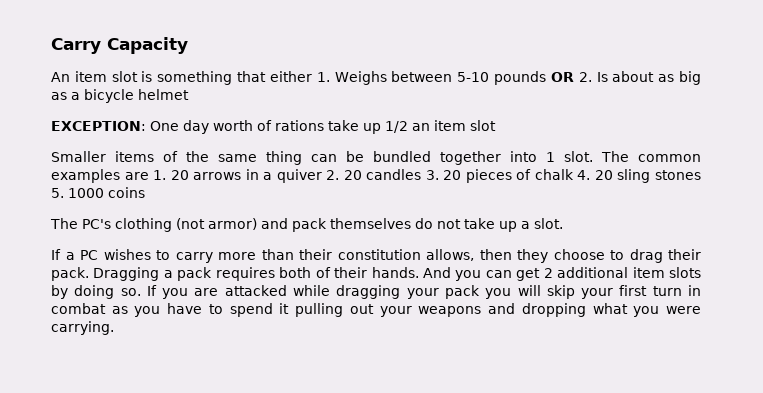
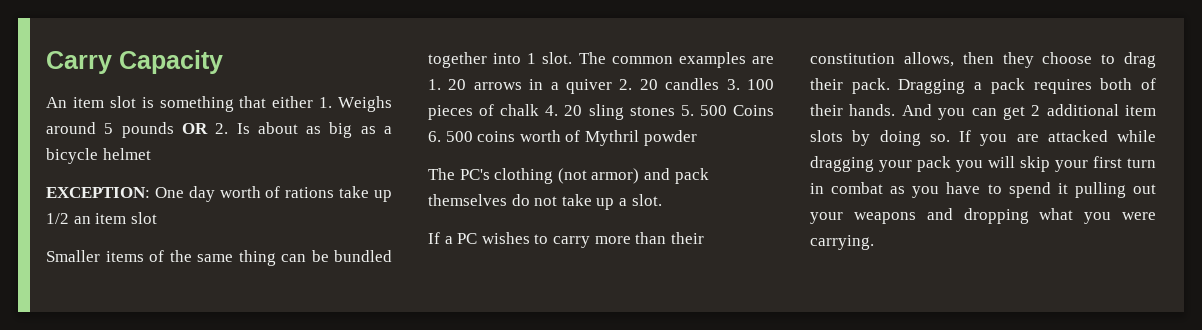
[391,71,490,82] between 5-10 -> [46,122,114,134] around 5
[443,170,462,180] 20 -> [747,79,774,90] 100
[68,187,145,198] 1000 coins -> [699,105,774,116] [428,130,697,146] 500 Coins 6. 500 coins worth of Mythril powder

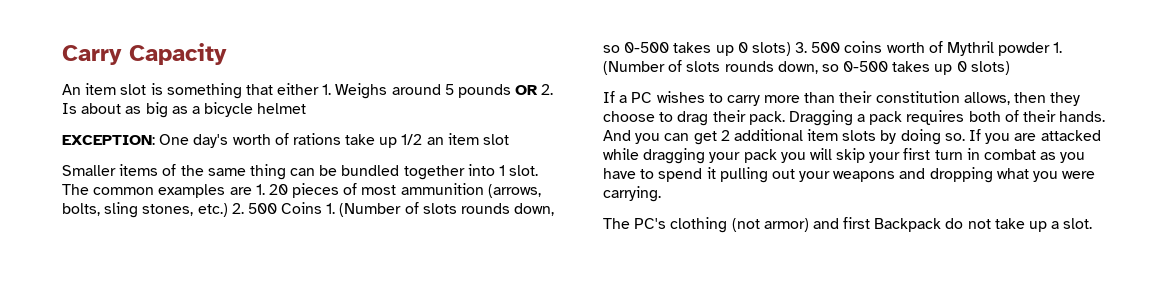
[188,186,215,202] day -> [193,134,229,148] day's
[473,78,774,94] [428,104,774,120] [428,131,441,142] arrows in a quiver 2. 20 candles 3. 100 pieces of chalk 4. 20 sling stones 5. 500 Coins 6. -> [292,183,541,198] [62,202,555,218] [603,42,808,56] pieces of most ammunition (arrows, bolts, sling stones, etc.) 2. 500 Coins 1. (Number of slots rounds down, so 0-500 takes up 0 slots) 3.
[428,168,709,184] [428,194,662,210] // The PC's clothing (not armor) and pack themselves do not take up a slot. -> [1053,42,1063,53] [603,60,1010,75] 1. (Number of slots rounds down, so 0-500 takes up 0 slots)
(874, 242) none -> [603,217,1093,233] // The PC's clothing (not armor) and first Backpack do not take up a slot.

